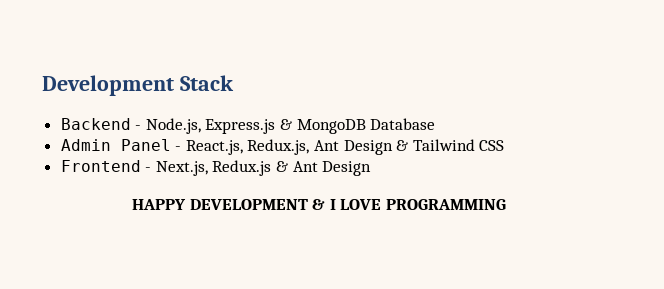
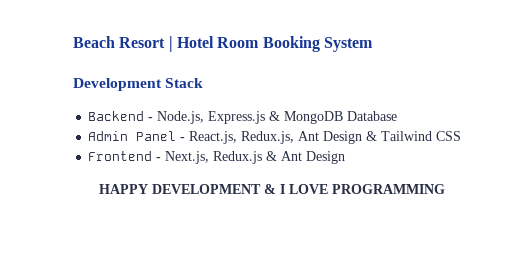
(42, 85) none -> [73,36,373,52] Beach Resort | Hotel Room Booking System //

